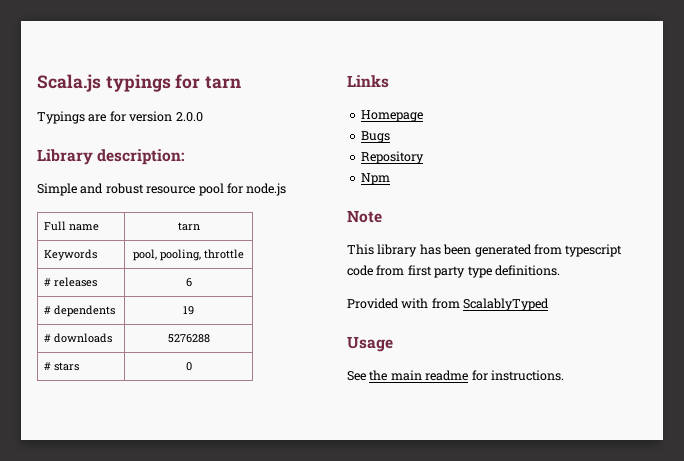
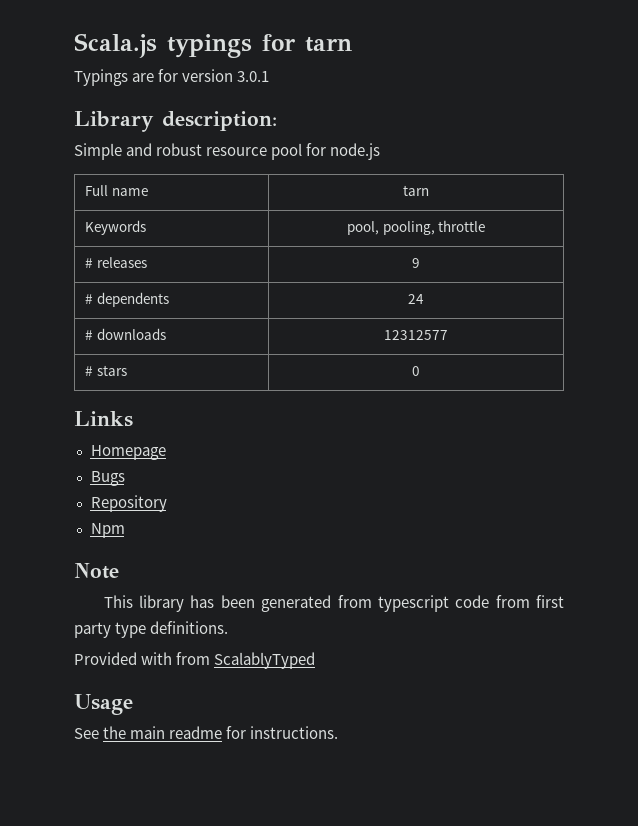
[175,112,203,122] 2.0.0 -> [237,71,270,82] 3.0.1
[185,278,192,287] 6 -> [412,258,420,268] 9
[183,306,194,315] 19 -> [408,294,424,304] 24
[167,334,210,343] 5276288 -> [384,330,448,340] 12312577

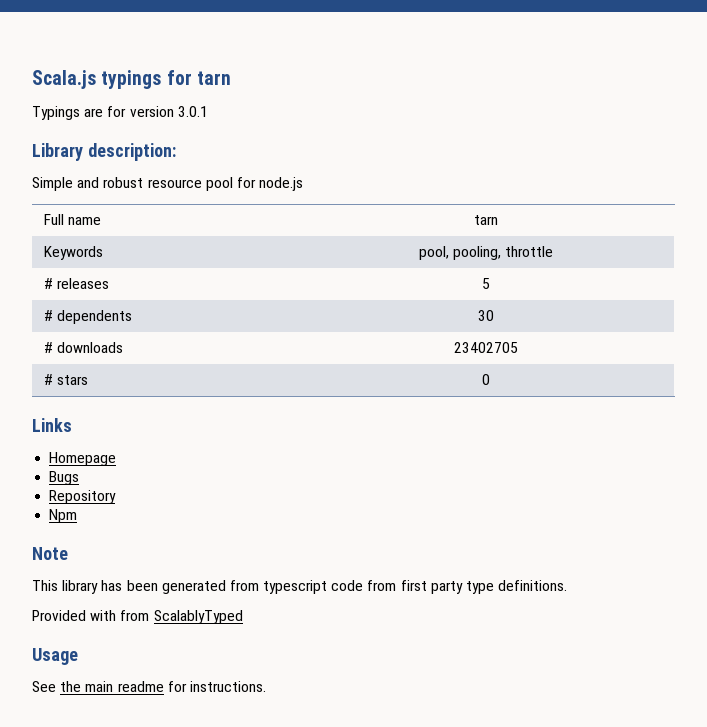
[412,258,420,268] 9 -> [482,278,491,289] 5
[408,294,424,304] 24 -> [478,310,495,321] 30
[384,330,448,340] 12312577 -> [454,342,518,353] 23402705

